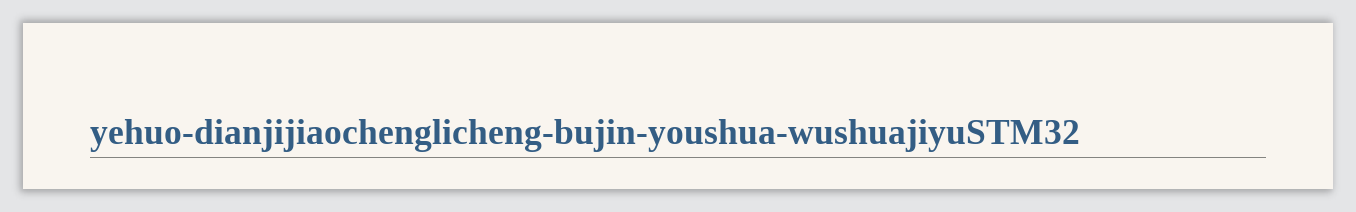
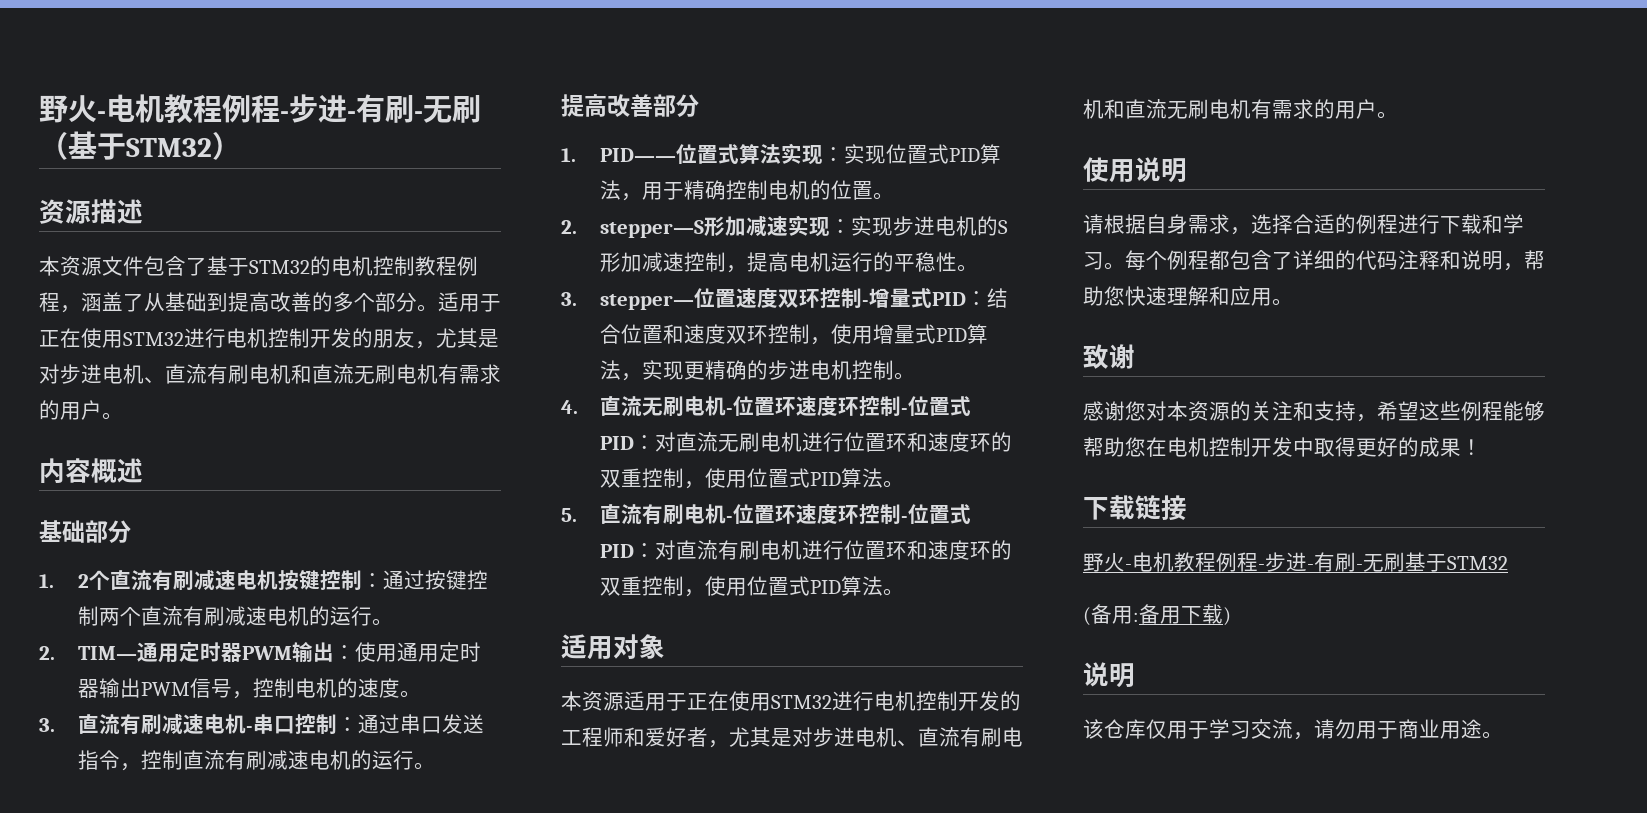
[90,119,1080,152] yehuo-dianjijiaochenglicheng-bujin-youshua-wushuajiyuSTM32 -> [39,94,481,124] [39,131,241,160] [39,199,143,224] [39,256,478,276] [39,292,501,313] [39,328,499,349] [39,364,501,384] [39,400,123,420] [39,458,143,484] [39,520,131,543] [39,570,488,591] [77,606,393,626] [39,642,481,663] [77,678,421,699] [39,714,484,735] [77,750,435,771] [561,94,699,117] [561,143,1001,165] [599,180,894,201] [561,215,1008,238] [599,252,978,273] [561,288,1008,310] [599,324,988,345] [599,360,915,381] [561,396,971,417] [599,432,1012,452] [599,468,904,489] [561,504,971,525] [599,540,1012,560] [599,576,904,597] [561,634,665,660] [561,691,1021,711] [561,727,1023,748] [1083,99,1398,119] [1083,157,1187,183] [1083,214,1524,235] [1083,250,1545,271] [1083,286,1293,306] [1083,344,1135,369] [1083,401,1545,422] [1083,437,1482,457] [1083,495,1187,521] [1083,552,1508,572] [1083,604,1231,626] [1083,662,1135,688] [1083,719,1503,740] 野火-电机教程例程-步进-有刷-无刷（基于STM32） // 资源描述 // 本资源文件包含了基于STM32的电机控制教程例程，涵盖了从基础到提高改善的多个部分。适用于正在使用STM32进行电机控制开发的朋友，尤其是对步进电机、直流有刷电机和直流无刷电机有需求的用户。 // 内容概述 // 基础部分 // 1. 2个直流有刷减速电机按键控制：通过按键控制两个直流有刷减速电机的运行。 // 2. TIM—通用定时器PWM输出：使用通用定时器输出PWM信号，控制电机的速度。 // 3.直流有刷减速电机-串口控制：通过串口发送指令，控制直流有刷减速电机的运行。 // 提高改善部分 // 1. PID——位置式算法实现：实现位置式PID算法，用于精确控制电机的位置。 // 2. stepper—S形加减速实现：实现步进电机的S形加减速控制，提高电机运行的平稳性。 // 3. stepper—位置速度双环控制-增量式PID：结合位置和速度双环控制，使用增量式PID算法，实现更精确的步进电机控制。 // 4.直流无刷电机-位置环速度环控制-位置式PID：对直流无刷电机进行位置环和速度环的双重控制，使用位置式PID算法。 // 5.直流有刷电机-位置环速度环控制-位置式PID：对直流有刷电机进行位置环和速度环的双重控制，使用位置式PID算法。 // 适用对象 // 本资源适用于正在使用STM32进行电机控制开发的工程师和爱好者，尤其是对步进电机、直流有刷电机和直流无刷电机有需求的用户。 // 使用说明 // 请根据自身需求，选择合适的例程进行下载和学习。每个例程都包含了详细的代码注释和说明，帮助您快速理解和应用。 // 致谢 // 感谢您对本资源的关注和支持，希望这些例程能够帮助您在电机控制开发中取得更好的成果！ // 下载链接 // 野火-电机教程例程-步进-有刷-无刷基于STM32 // (备用:备用下载) // 说明 // 该仓库仅用于学习交流，请勿用于商业用途。

